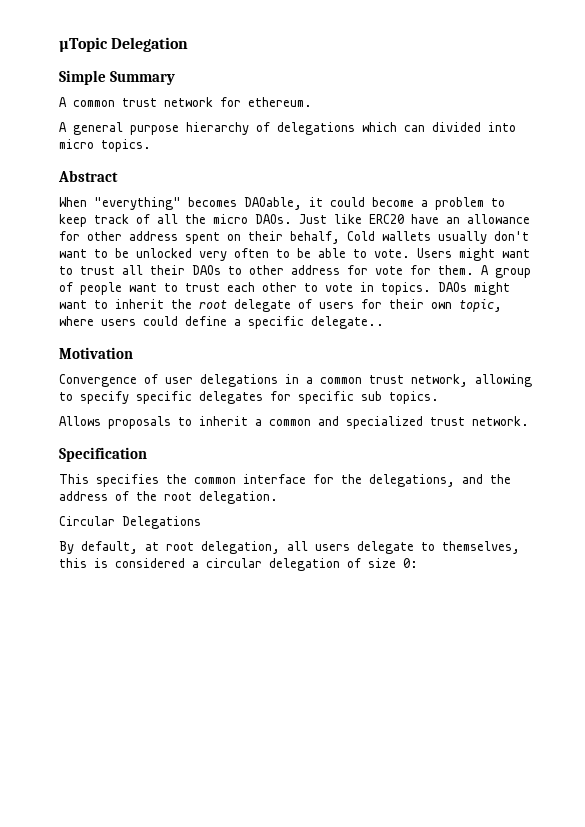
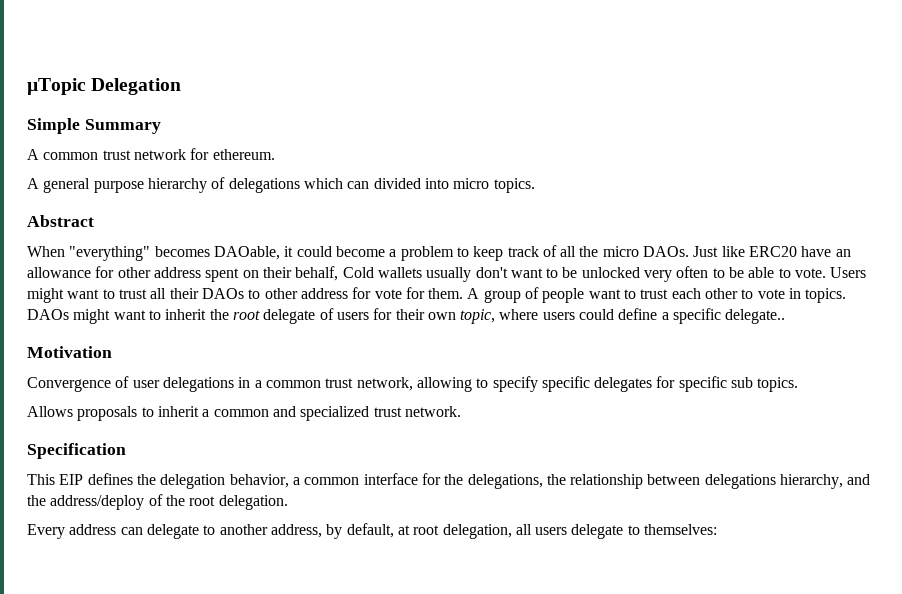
[96,474,187,487] specifies the -> [59,473,300,489] EIP defines the delegation behavior, a
(455, 480) none -> [546,474,844,489] the relationship between delegations hierarchy,
[59,491,108,501] address -> [50,495,145,510] address/deploy
[59,516,201,529] [59,541,74,554] Circular Delegations // By -> [27,524,343,539] Every address can delegate to another address, by
[442,541,520,554] [59,558,418,571] themselves, this is considered a circular delegation of size 0: -> [644,524,718,535] themselves:

